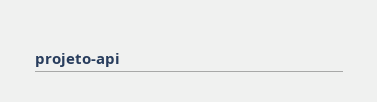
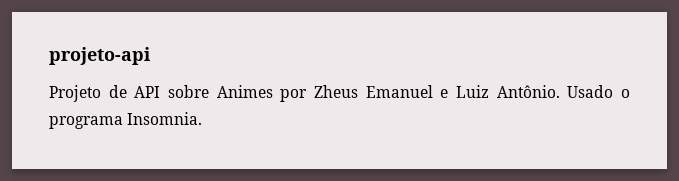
(120, 60) none -> [49,85,630,102] [49,112,203,129] // Projeto de API sobre Animes por Zheus Emanuel e Luiz Antônio. Usado o programa Insomnia.

